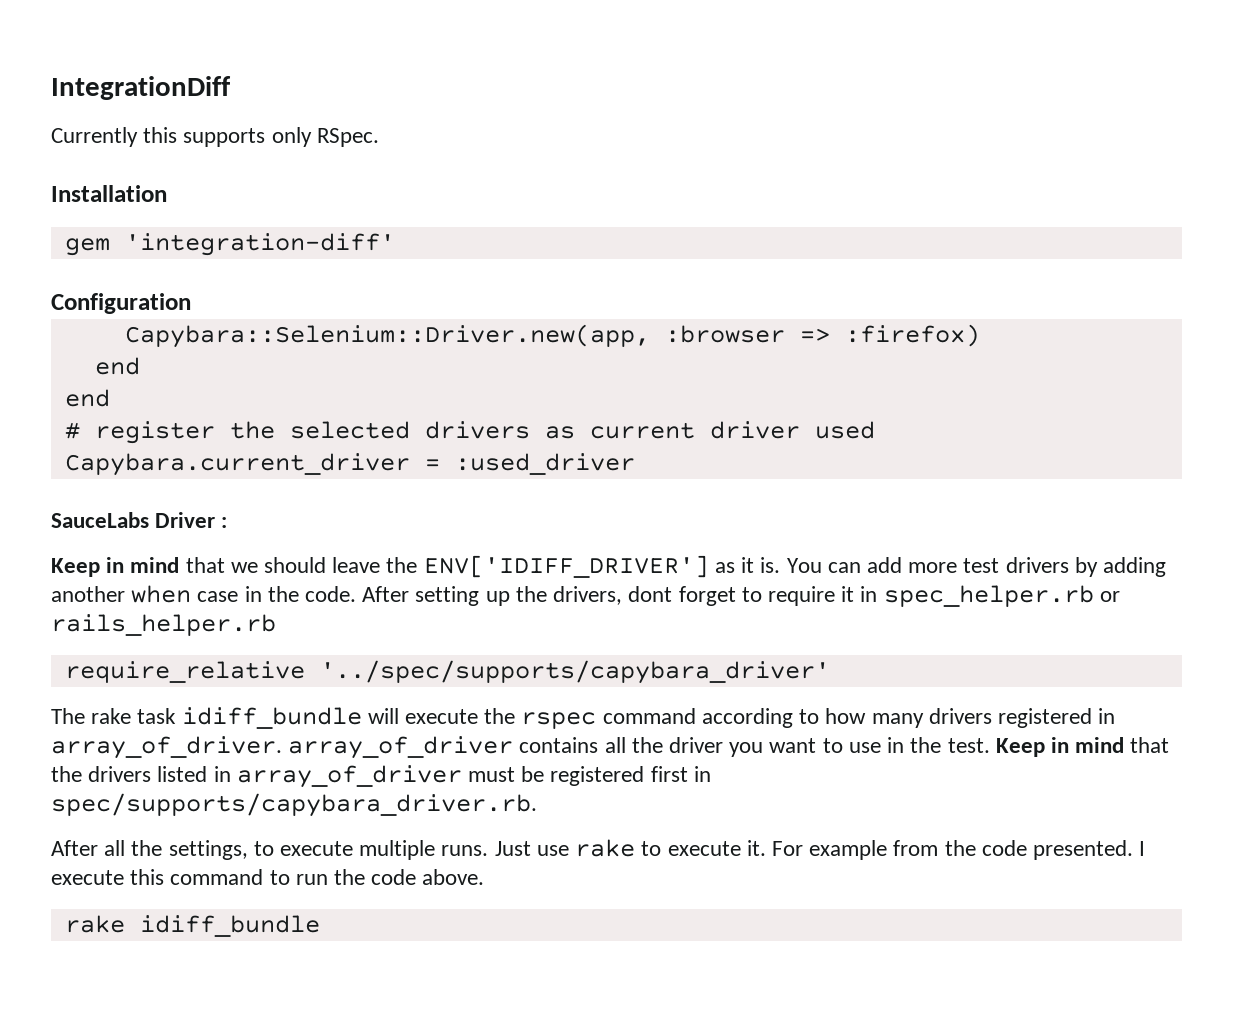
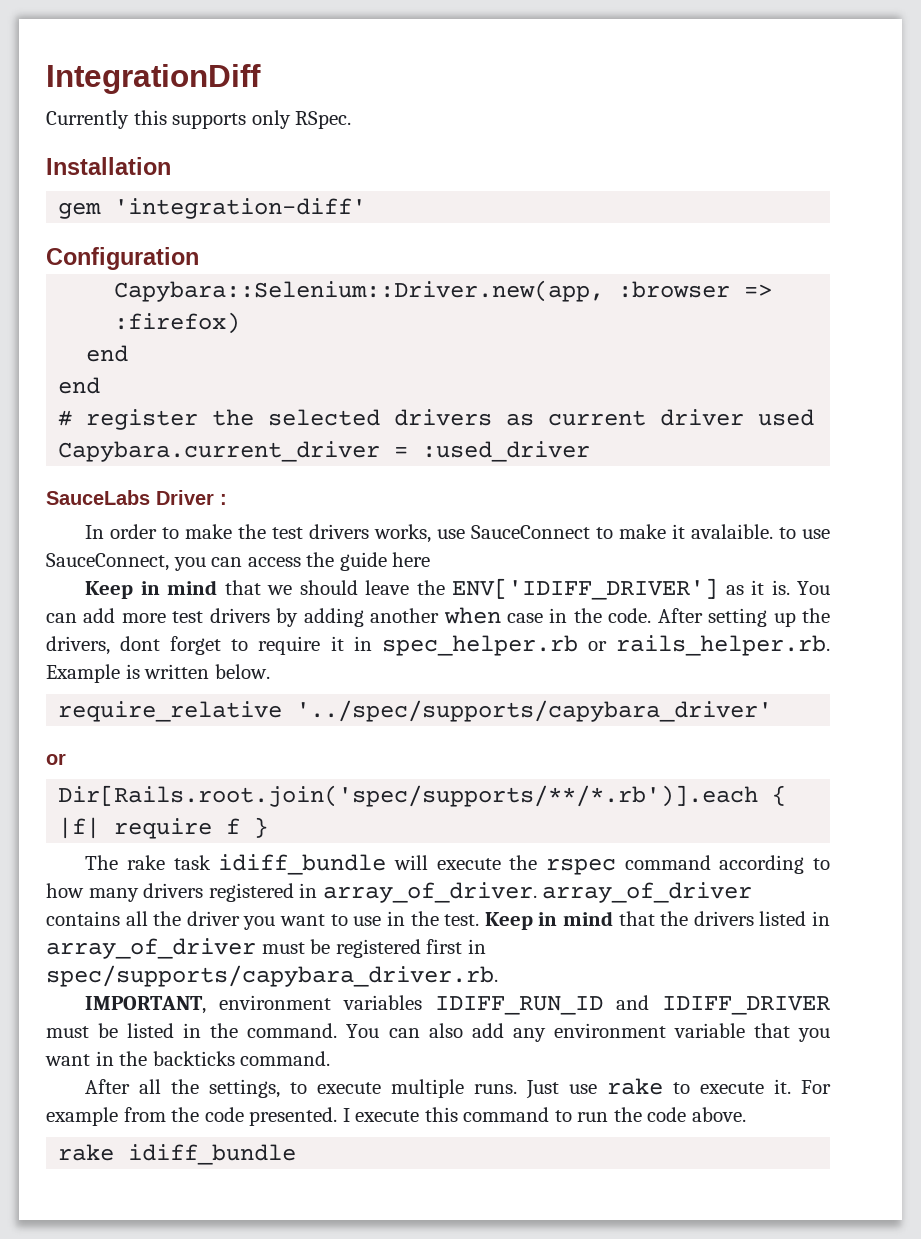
(228, 522) none -> [85,524,831,543] [46,552,431,571] // In order to make the test drivers works, use SauceConnect to make it avalaible. to use SauceConnect, you can access the guide here
[51,614,276,636] [64,660,830,684] rails_helper.rb // require_relative '../spec/supports/capybara_driver' -> [616,635,830,656] [46,664,270,683] [58,700,773,722] [46,753,66,765] [58,785,787,807] [58,817,269,839] rails_helper.rb. Example is written below. // require_relative '../spec/supports/capybara_driver' // or // Dir[Rails.root.join('spec/supports/**/*.rb')].each { |f| require f }
(537, 805) none -> [85,995,830,1015] [46,1023,830,1042] [45,1051,331,1066] // IMPORTANT, environment variables IDIFF_RUN_ID and IDIFF_DRIVER must be listed in the command. You can also add any environment variable that you want in the backticks command.

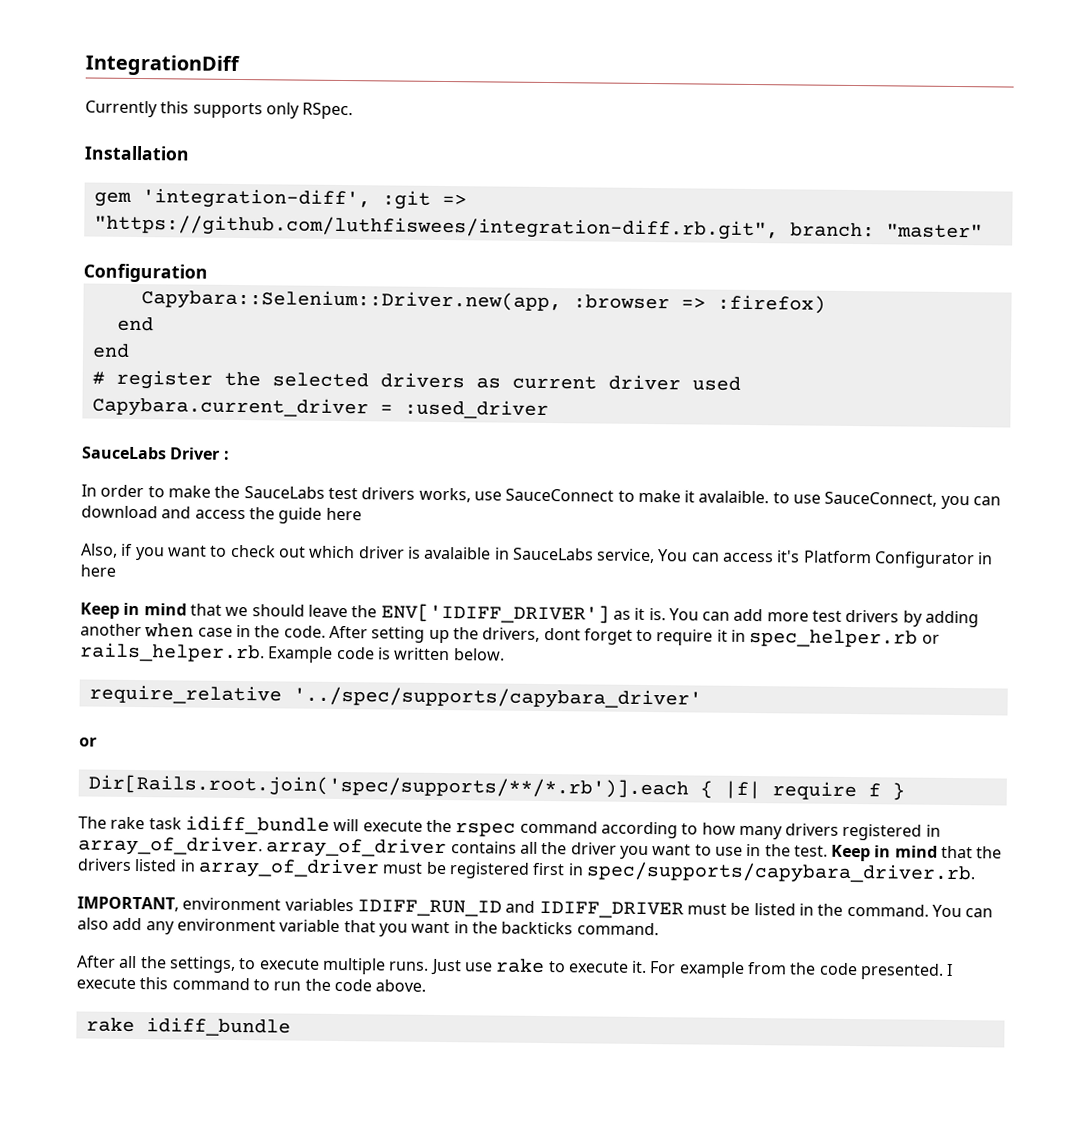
[114,198,367,219] 'integration-diff' -> [141,188,467,210] [93,214,983,241] 'integration-diff', :git => "https://github.com/luthfiswees/integration-diff.rb.git", branch: "master"
(267, 531) none -> [243,486,325,499] SauceLabs
(243, 562) none -> [81,505,192,519] download and
(431, 559) none -> [81,543,994,569] [80,564,116,577] // Also, if you want to check out which driver is avalaible in SauceLabs service, You can access it's Platform Configurator in here
(120, 673) none -> [336,646,375,660] code

